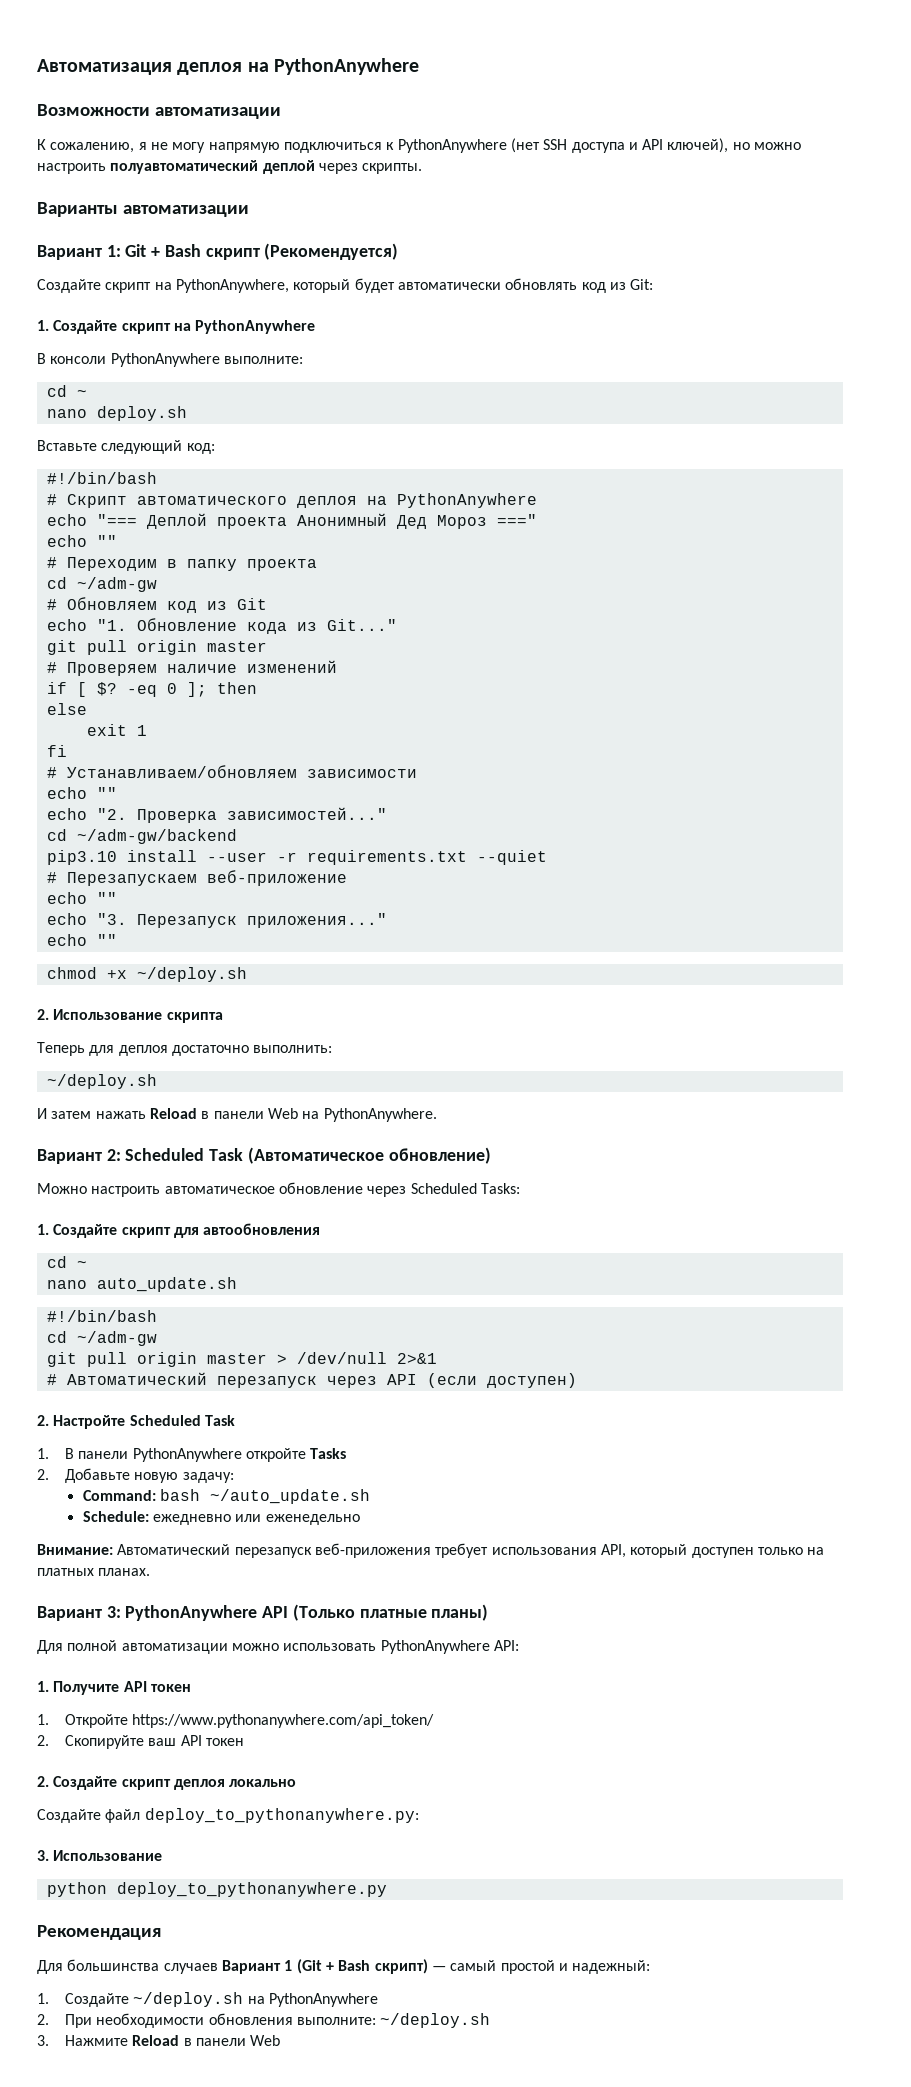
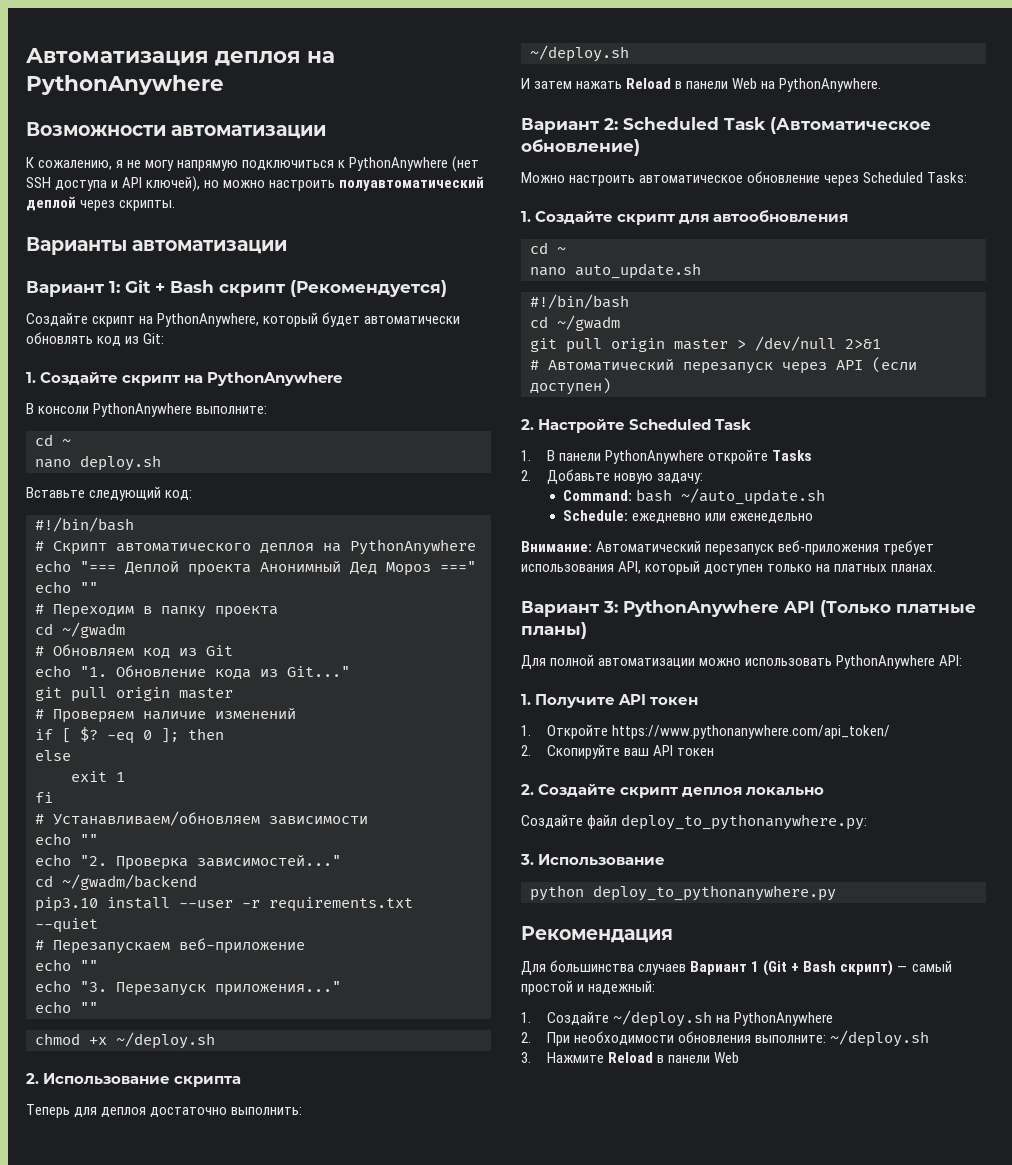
[76,577,157,592] ~/adm-gw -> [62,622,125,638] ~/gwadm
[76,829,237,844] ~/adm-gw/backend -> [62,874,197,890] ~/gwadm/backend
[76,1331,157,1346] ~/adm-gw -> [557,315,620,331] ~/gwadm

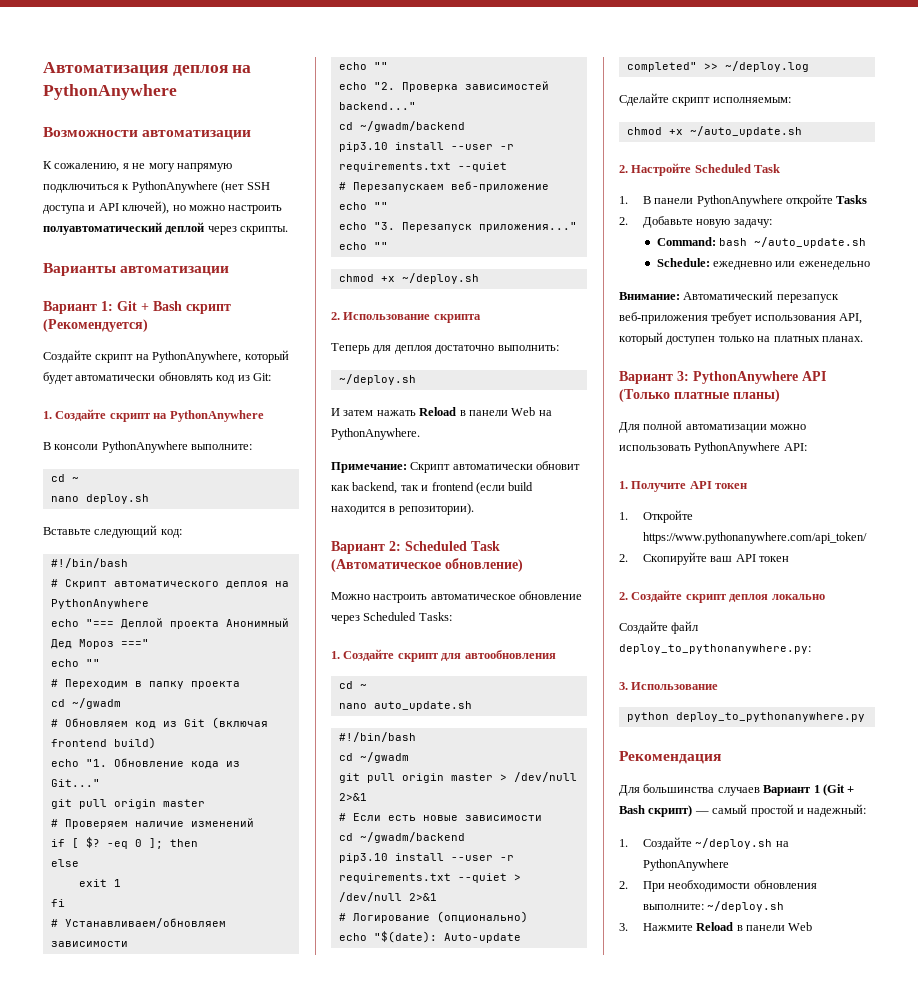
(233, 650) none -> [211,717,268,729] [50,737,156,749] (включая frontend build)
[197,855,341,867] зависимостей..." -> [464,81,549,90] [338,102,416,110] зависимостей backend..."
(882, 85) none -> [331,461,581,473] [331,482,534,494] [331,503,474,515] // Примечание: Скрипт автоматически обновит как backend, так и frontend (если build находится в репозитории).
[548,357,917,374] [530,378,611,395] Автоматический перезапуск через API (если доступен) -> [352,813,542,821] [338,832,465,843] [338,853,514,863] [338,873,521,883] [338,892,437,902] [338,911,528,923] [338,931,521,943] [626,61,809,72] [619,93,791,106] [626,126,802,137] Если есть новые зависимости // cd ~/gwadm/backend // pip3.10 install --user -r requirements.txt --quiet > /dev/null 2>&1 // # Логирование (опционально) // echo "$(date): Auto-update completed" >> ~/deploy.log // Сделайте скрипт исполняемым: // chmod +x ~/auto_update.sh

